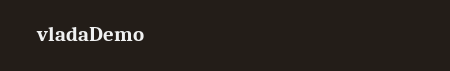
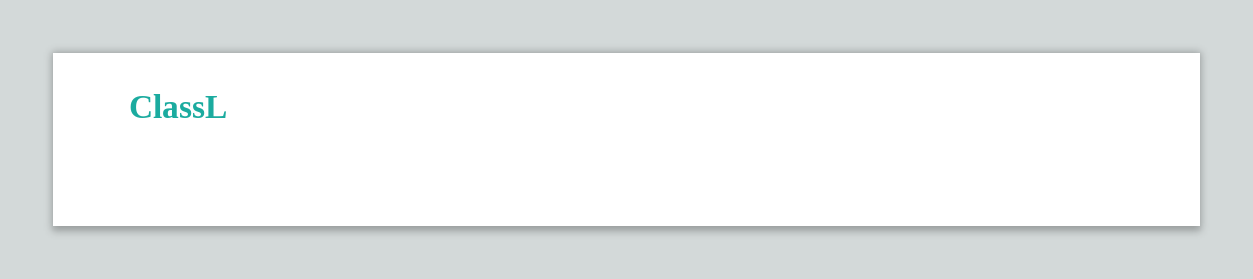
[36,26,144,41] vladaDemo -> [129,94,227,118] ClassL

